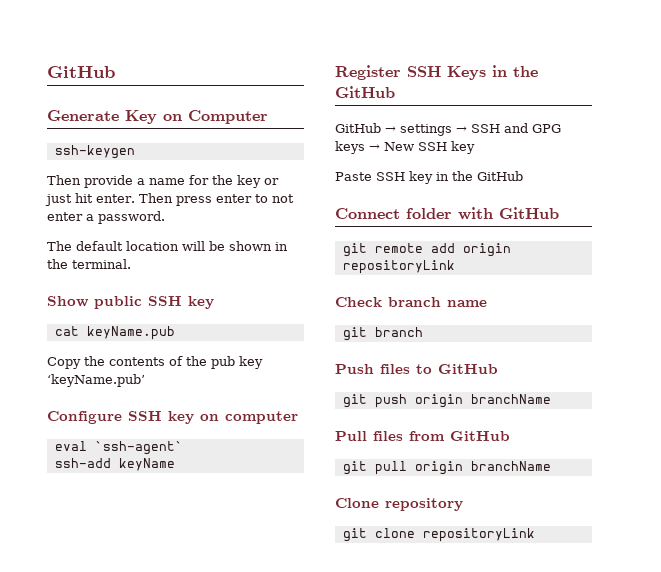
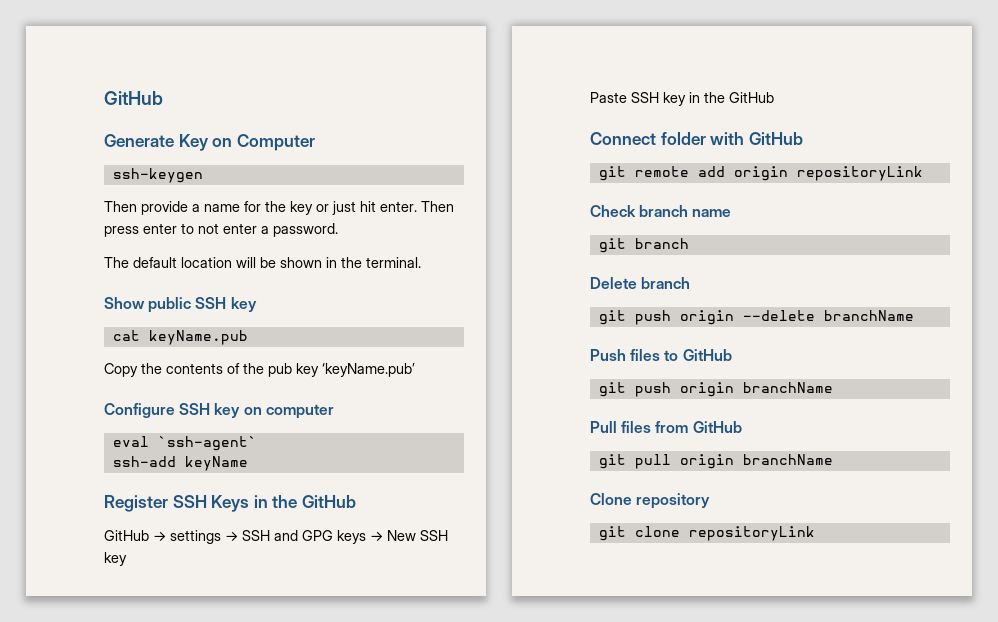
(423, 332) none -> [590,277,691,289] [598,310,914,325] // Delete branch // git push origin --delete branchName

